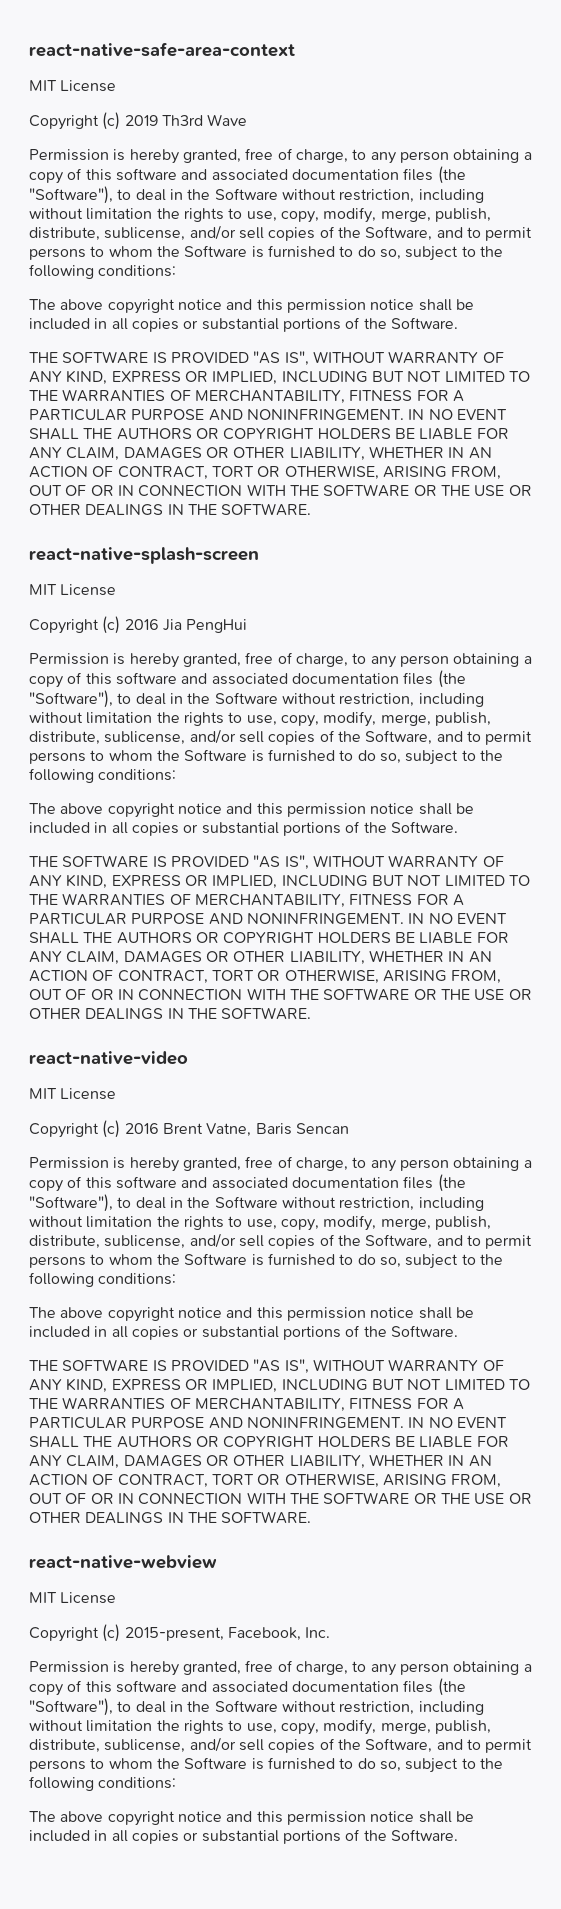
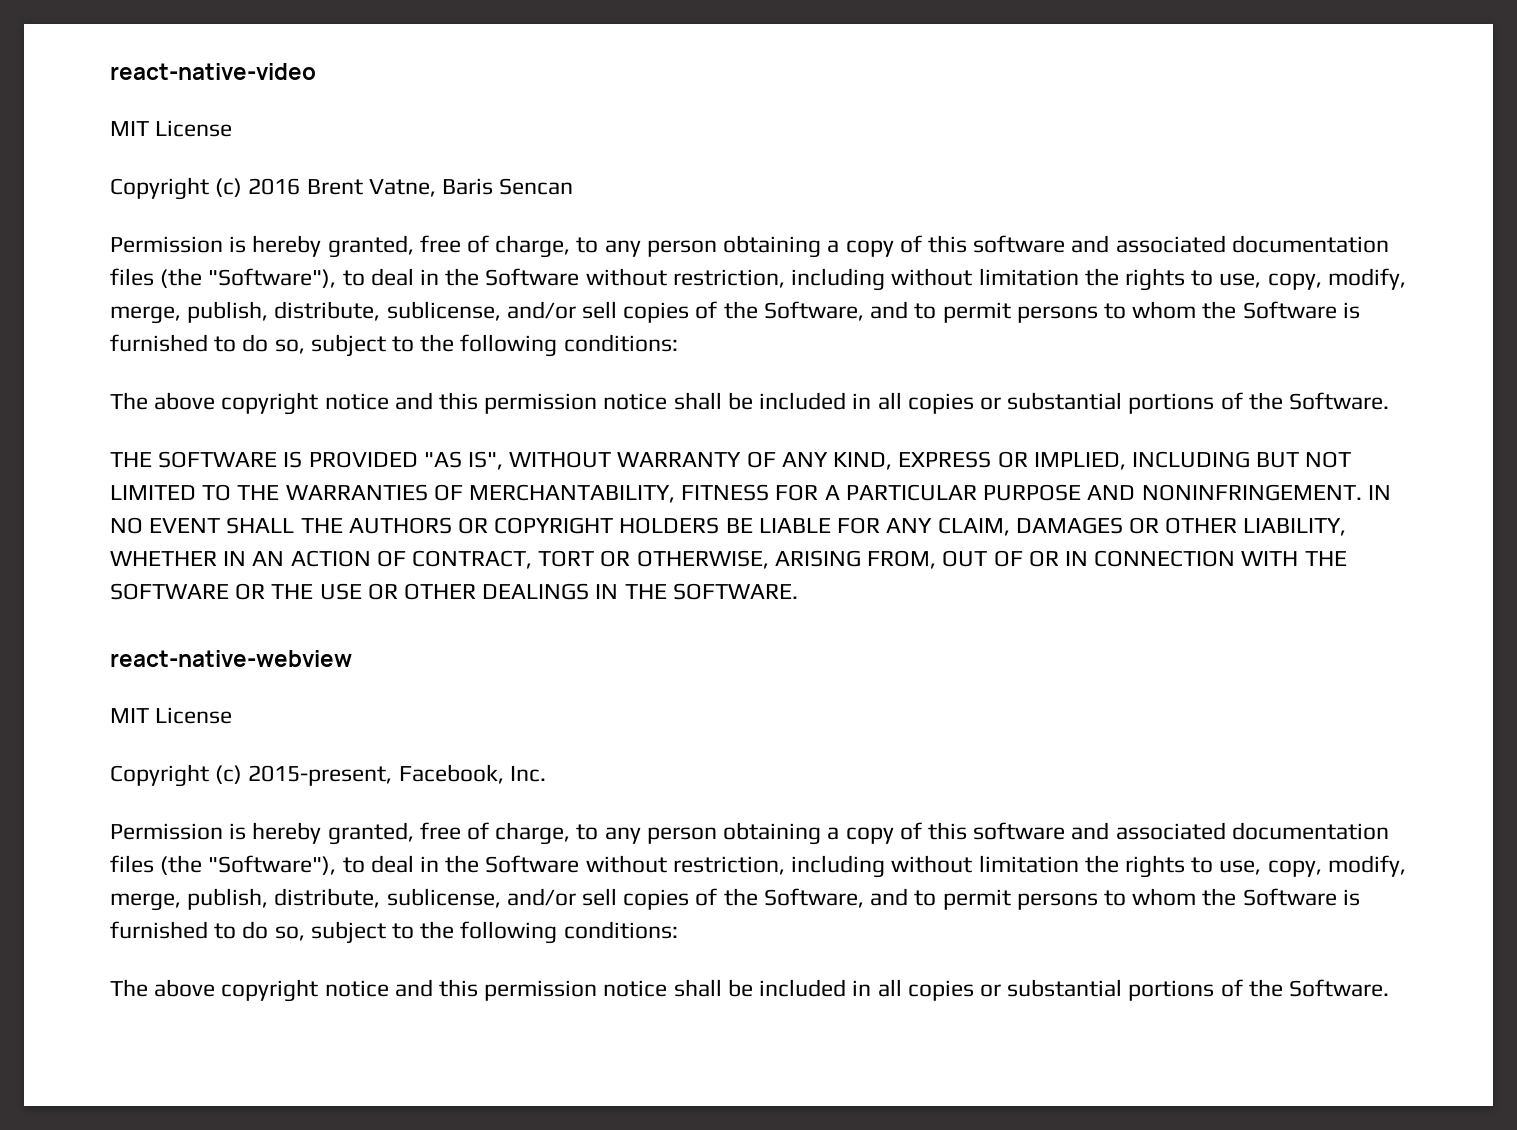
[29,42,295,57] [29,80,117,92] [29,112,248,130] [29,148,532,164] [29,166,466,184] [29,186,484,204] [29,207,491,223] [29,225,533,241] [29,245,503,261] [29,264,177,279] [29,299,474,314] [29,317,458,332] [29,351,504,366] [29,370,530,385] [29,389,464,404] [29,409,507,421] [29,428,509,440] [29,446,492,461] [29,465,502,480] [29,484,532,497] [29,503,312,516] [29,547,259,564] [29,584,117,596] [29,616,248,634] [29,652,532,668] [29,670,466,688] [29,690,484,708] [29,711,491,727] [29,729,533,745] [29,749,503,765] [29,768,177,783] [29,803,474,818] [29,821,458,836] [29,855,504,870] [29,874,530,889] [29,893,464,908] [29,913,507,925] [29,932,509,944] [29,950,492,965] [29,969,502,984] [29,988,532,1001] [29,1007,312,1020] react-native-safe-area-context // MIT License // Copyright (c) 2019 Th3rd Wave // Permission is hereby granted, free of charge, to any person obtaining a copy of this software and associated documentation files (the "Software"), to deal in the Software without restriction, including without limitation the rights to use, copy, modify, merge, publish, distribute, sublicense, and/or sell copies of the Software, and to permit persons to whom the Software is furnished to do so, subject to the following conditions: // The above copyright notice and this permission notice shall be included in all copies or substantial portions of the Software. // THE SOFTWARE IS PROVIDED "AS IS", WITHOUT WARRANTY OF ANY KIND, EXPRESS OR IMPLIED, INCLUDING BUT NOT LIMITED TO THE WARRANTIES OF MERCHANTABILITY, FITNESS FOR A PARTICULAR PURPOSE AND NONINFRINGEMENT. IN NO EVENT SHALL THE AUTHORS OR COPYRIGHT HOLDERS BE LIABLE FOR ANY CLAIM, DAMAGES OR OTHER LIABILITY, WHETHER IN AN ACTION OF CONTRACT, TORT OR OTHERWISE, ARISING FROM, OUT OF OR IN CONNECTION WITH THE SOFTWARE OR THE USE OR OTHER DEALINGS IN THE SOFTWARE. // react-native-splash-screen // MIT License // Copyright (c) 2016 Jia PengHui // Permission is hereby granted, free of charge, to any person obtaining a copy of this software and associated documentation files (the "Software"), to deal in the Software without restriction, including without limitation the rights to use, copy, modify, merge, publish, distribute, sublicense, and/or sell copies of the Software, and to permit persons to whom the Software is furnished to do so, subject to the following conditions: // The above copyright notice and this permission notice shall be included in all copies or substantial portions of the Software. // THE SOFTWARE IS PROVIDED "AS IS", WITHOUT WARRANTY OF ANY KIND, EXPRESS OR IMPLIED, INCLUDING BUT NOT LIMITED TO THE WARRANTIES OF MERCHANTABILITY, FITNESS FOR A PARTICULAR PURPOSE AND NONINFRINGEMENT. IN NO EVENT SHALL THE AUTHORS OR COPYRIGHT HOLDERS BE LIABLE FOR ANY CLAIM, DAMAGES OR OTHER LIABILITY, WHETHER IN AN ACTION OF CONTRACT, TORT OR OTHERWISE, ARISING FROM, OUT OF OR IN CONNECTION WITH THE SOFTWARE OR THE USE OR OTHER DEALINGS IN THE SOFTWARE. // -> (110, 71) none

